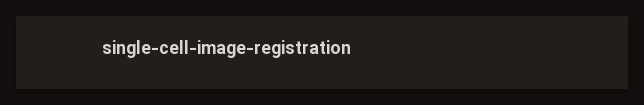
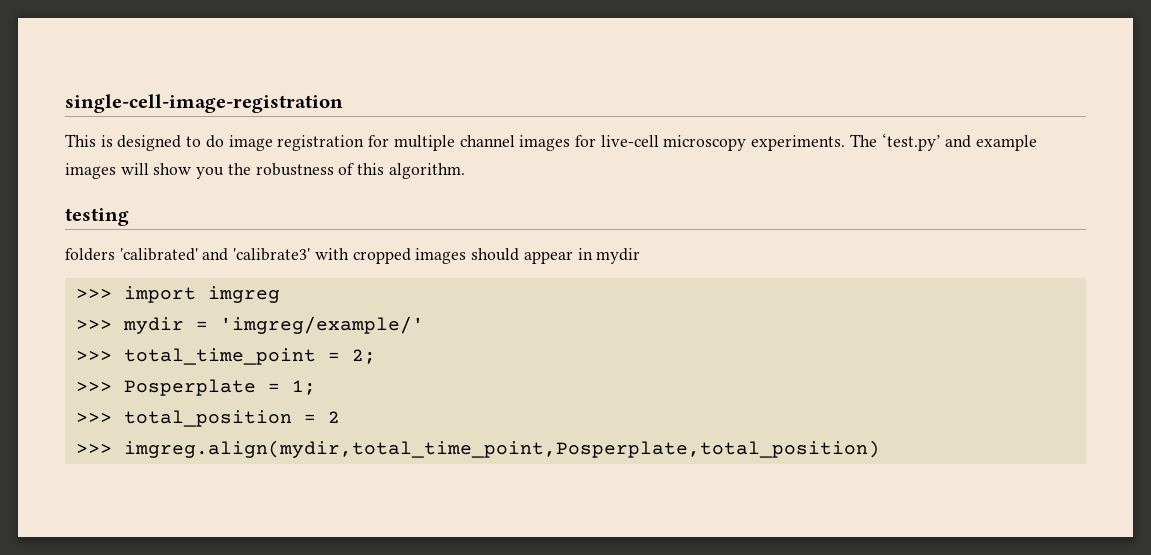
(351, 49) none -> [65,133,1038,151] [65,163,465,179] [65,208,129,226] [65,248,641,264] [75,286,280,303] [75,316,424,334] [75,348,376,365] [75,379,316,396] [75,410,340,427] [75,440,880,458] // This is designed to do image registration for multiple channel images for live-cell microscopy experiments. The ‘test.py’ and example images will show you the robustness of this algorithm. // testing // folders 'calibrated' and 'calibrate3' with cropped images should appear in mydir // >>> import imgreg // >>> mydir = 'imgreg/example/' // >>> total_time_point = 2; // >>> Posperplate = 1; // >>> total_position = 2 // >>> imgreg.align(mydir,total_time_point,Posperplate,total_position)

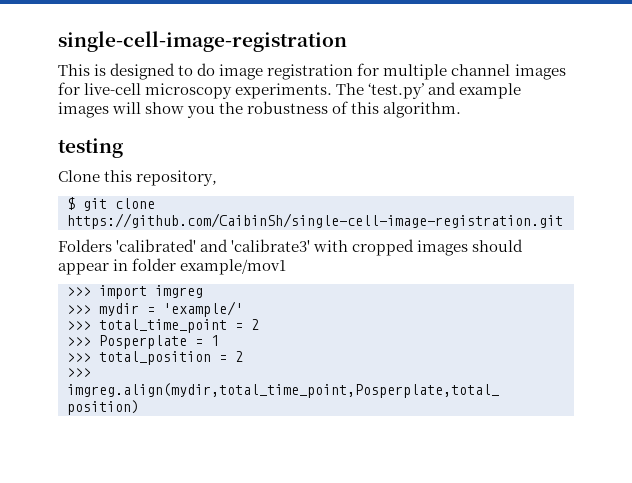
[65,248,115,261] folders -> [58,170,218,186] [67,197,155,211] [67,213,563,229] [58,239,112,252] Clone this repository, // $ git clone https://github.com/CaibinSh/single-cell-image-registration.git // Folders
[596,248,641,264] mydir -> [132,258,287,275] folder example/mov1
[219,316,424,334] 'imgreg/example/' -> [163,301,243,317] 'example/'
[351,349,376,364] 2; -> [251,319,259,330] 2
[291,380,316,395] 1; -> [211,335,219,346] 1

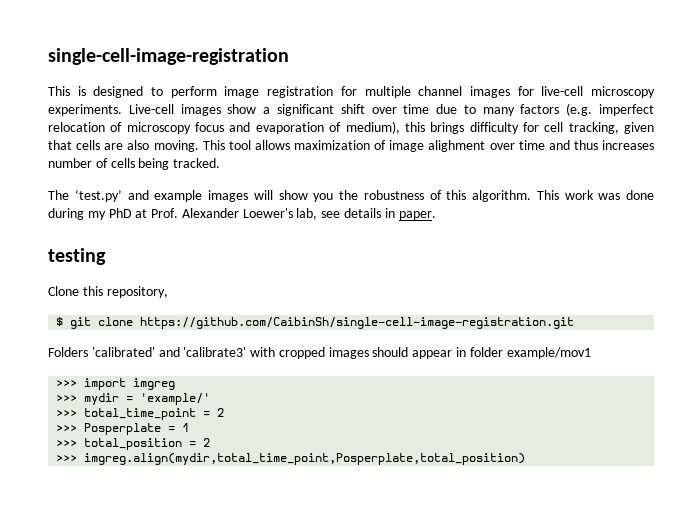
[197,63,216,76] do -> [170,86,217,98] perform
(333, 91) none -> [128,103,654,116] [48,121,654,134] [48,140,654,152] [48,158,221,170] Live-cell images show a significant shift over time due to many factors (e.g. imperfect relocation of microscopy focus and evaporation of medium), this brings difficulty for cell tracking, given that cells are also moving. This tool allows maximization of image alighment over time and thus increases number of cells being tracked. //
(462, 110) none -> [536,190,654,200] [48,208,436,220] This work was done during my PhD at Prof. Alexander Loewer's lab, see details in paper.

